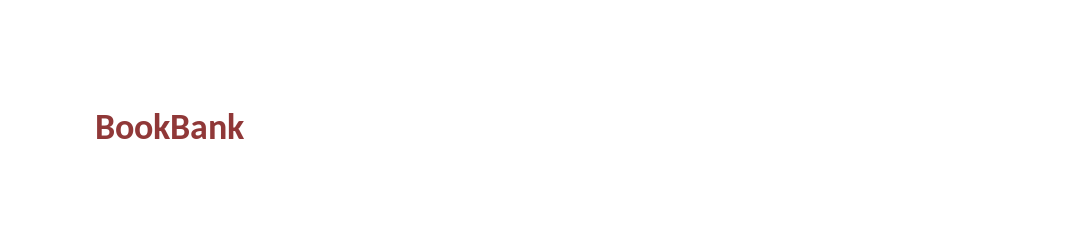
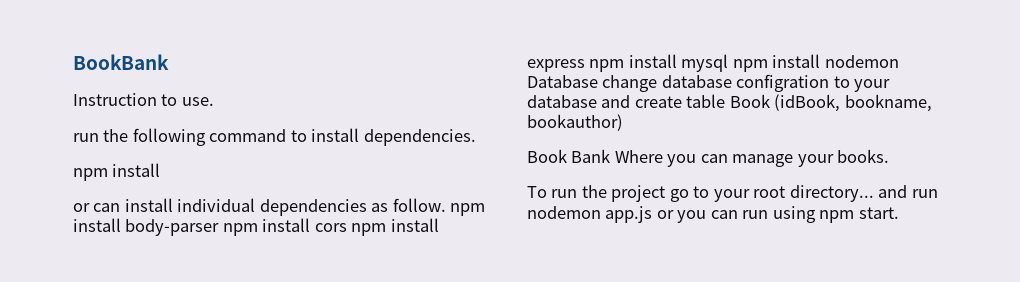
(245, 126) none -> [73,93,214,106] [73,128,476,146] [73,163,161,181] [73,198,486,216] [73,218,439,236] [527,54,899,72] [527,74,891,92] [527,94,932,112] [527,114,623,131] [527,149,890,167] [527,185,938,202] [527,206,899,223] // Instruction to use. // run the following command to install dependencies. // npm install // or can install individual dependencies as follow. npm install body-parser npm install cors npm install express npm install mysql npm install nodemon Database change database configration to your database and create table Book (idBook, bookname, bookauthor) // Book Bank Where you can manage your books. // To run the project go to your root directory... and run nodemon app.js or you can run using npm start.

